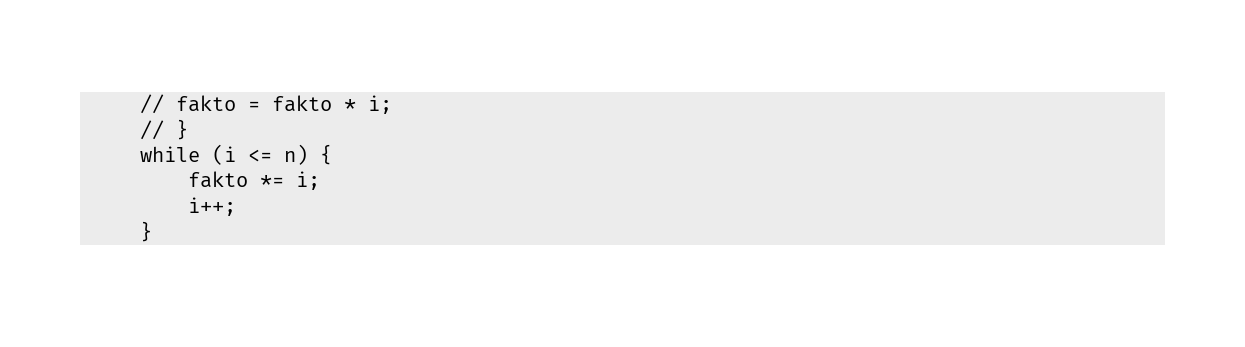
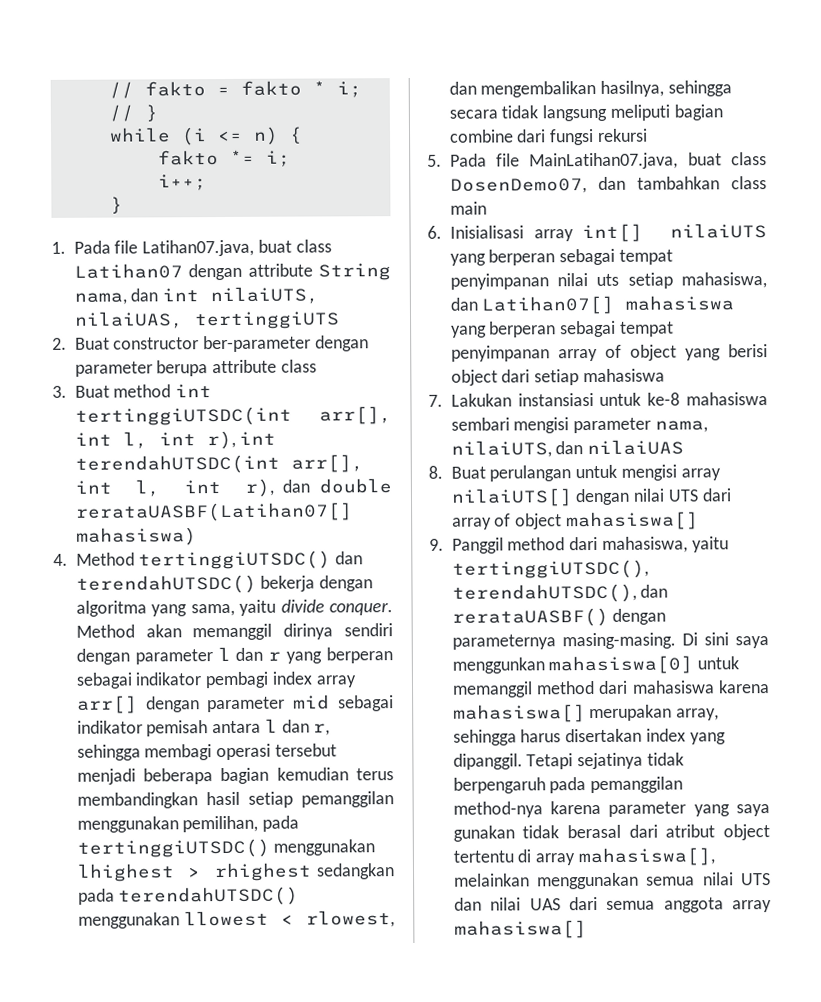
(153, 231) none -> [51,239,332,257] [73,263,391,281] [73,286,320,305] [73,311,340,330] [52,335,369,353] [74,359,317,377] [52,384,213,398] [74,406,392,426] [74,430,277,450] [74,454,364,474] [74,478,392,497] [75,502,353,522] [75,527,197,546] [53,550,364,570] [75,574,374,594] [75,599,393,617] [75,623,393,641] [75,646,393,665] [75,671,357,689] [76,694,394,714] [76,718,331,737] [76,743,337,761] [76,767,394,785] [76,791,394,809] [76,815,300,833] [76,838,376,858] [76,862,395,882] [77,886,300,906] [77,910,395,929] [448,80,732,98] [448,104,723,122] [448,128,648,146] [427,152,767,170] [449,176,767,194] [449,201,487,215] [427,223,767,243] [449,248,673,266] [449,272,767,290] [449,295,735,315] [450,320,674,338] [450,344,768,362] [450,368,665,386] [428,392,768,407] [450,417,708,434] [450,439,685,458] [428,464,721,482] [450,488,732,507] [451,511,699,531] [429,536,729,554] [451,559,649,579] [451,583,669,603] [451,607,667,627] [451,632,769,650] [451,655,740,675] [451,680,770,698] [452,704,720,723] [452,728,726,746] [452,752,684,770] [452,776,684,794] [452,800,770,818] [452,824,770,842] [452,847,715,867] [453,872,771,890] [453,896,772,913] [453,920,587,939] // 1. Pada file Latihan07.java, buat class Latihan07 dengan attribute String nama, dan int nilaiUTS, nilaiUAS, tertinggiUTS // 2. Buat constructor ber-parameter dengan parameter berupa attribute class // 3. Buat method int tertinggiUTSDC(int arr[], int l, int r), int terendahUTSDC(int arr[], int l, int r), dan double rerataUASBF(Latihan07[] mahasiswa) // 4. Method tertinggiUTSDC() dan terendahUTSDC() bekerja dengan algoritma yang sama, yaitu divide conquer. Method akan memanggil dirinya sendiri dengan parameter l dan r yang berperan sebagai indikator pembagi index array arr[] dengan parameter mid sebagai indikator pemisah antara l dan r, sehingga membagi operasi tersebut menjadi beberapa bagian kemudian terus membandingkan hasil setiap pemanggilan menggunakan pemilihan, pada tertinggiUTSDC() menggunakan lhighest > rhighest sedangkan pada terendahUTSDC() menggunakan llowest < rlowest, dan mengembalikan hasilnya, sehingga secara tidak langsung meliputi bagian combine dari fungsi rekursi // 5. Pada file MainLatihan07.java, buat class DosenDemo07, dan tambahkan class main // 6. Inisialisasi array int[] nilaiUTS yang berperan sebagai tempat penyimpanan nilai uts setiap mahasiswa, dan Latihan07[] mahasiswa yang berperan sebagai tempat penyimpanan array of object yang berisi object dari setiap mahasiswa // 7. Lakukan instansiasi untuk ke-8 mahasiswa sembari mengisi parameter nama, nilaiUTS, dan nilaiUAS // 8. Buat perulangan untuk mengisi array nilaiUTS[] dengan nilai UTS dari array of object mahasiswa[] // 9. Panggil method dari mahasiswa, yaitu tertinggiUTSDC(), terendahUTSDC(), dan rerataUASBF() dengan parameternya masing-masing. Di sini saya menggunkan mahasiswa[0] untuk memanggil method dari mahasiswa karena mahasiswa[] merupakan array, sehingga harus disertakan index yang dipanggil. Tetapi sejatinya tidak berpengaruh pada pemanggilan method-nya karena parameter yang saya gunakan tidak berasal dari atribut object tertentu di array mahasiswa[], melainkan menggunakan semua nilai UTS dan nilai UAS dari semua anggota array mahasiswa[]

